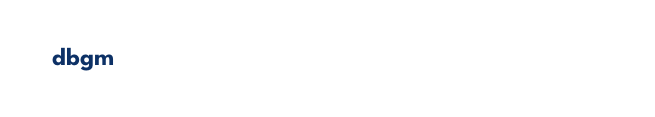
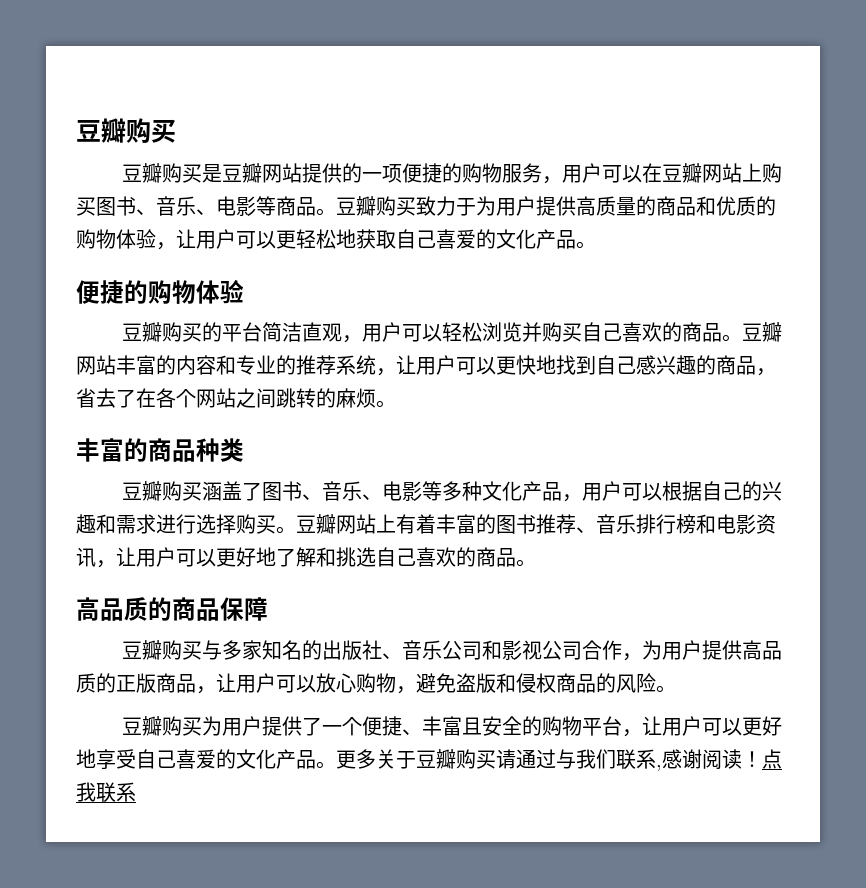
[52,47,114,71] dbgm -> [76,118,176,143] [122,163,783,184] [76,196,776,216] [76,229,596,250] [76,279,244,304] [122,322,783,343] [76,355,776,376] [76,388,396,408] [76,438,244,462] [122,481,783,502] [76,514,776,534] [76,547,536,568] [76,597,268,621] [122,640,783,661] [76,673,676,694] [122,716,783,737] [76,749,782,771] [76,782,136,803] 豆瓣购买 // 豆瓣购买是豆瓣网站提供的一项便捷的购物服务，用户可以在豆瓣网站上购买图书、音乐、电影等商品。豆瓣购买致力于为用户提供高质量的商品和优质的购物体验，让用户可以更轻松地获取自己喜爱的文化产品。 // 便捷的购物体验 // 豆瓣购买的平台简洁直观，用户可以轻松浏览并购买自己喜欢的商品。豆瓣网站丰富的内容和专业的推荐系统，让用户可以更快地找到自己感兴趣的商品，省去了在各个网站之间跳转的麻烦。 // 丰富的商品种类 // 豆瓣购买涵盖了图书、音乐、电影等多种文化产品，用户可以根据自己的兴趣和需求进行选择购买。豆瓣网站上有着丰富的图书推荐、音乐排行榜和电影资讯，让用户可以更好地了解和挑选自己喜欢的商品。 // 高品质的商品保障 // 豆瓣购买与多家知名的出版社、音乐公司和影视公司合作，为用户提供高品质的正版商品，让用户可以放心购物，避免盗版和侵权商品的风险。 // 豆瓣购买为用户提供了一个便捷、丰富且安全的购物平台，让用户可以更好地享受自己喜爱的文化产品。更多关于豆瓣购买请通过与我们联系,感谢阅读！点我联系

